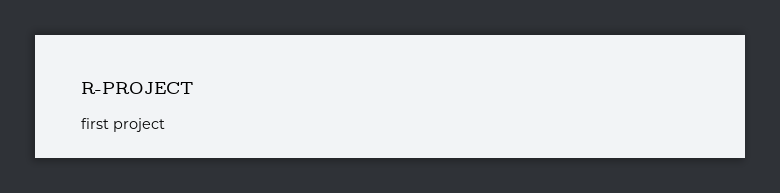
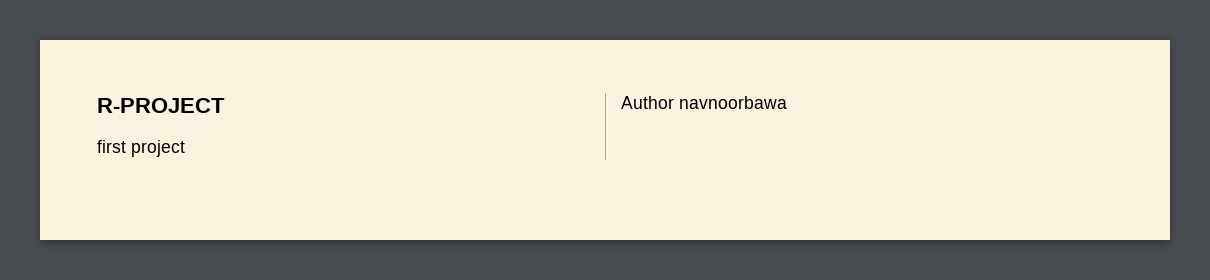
(165, 125) none -> [621,96,787,109] // Author navnoorbawa

